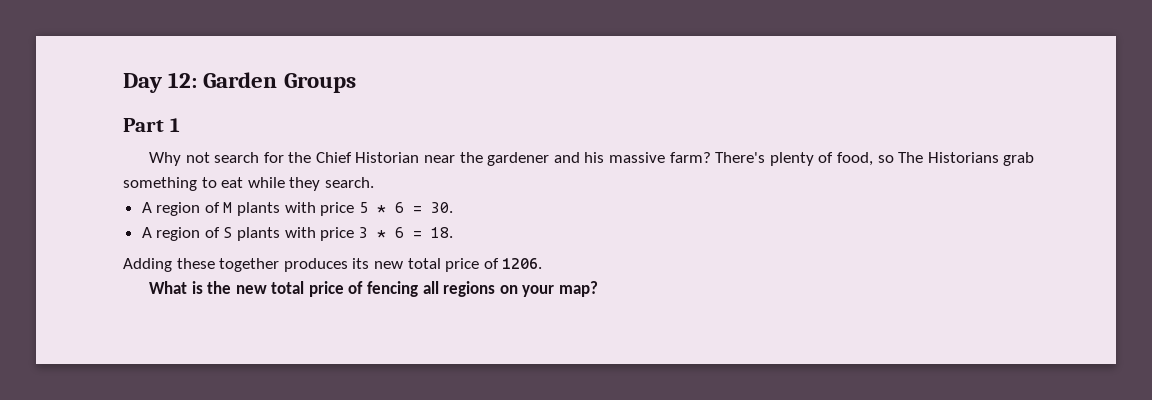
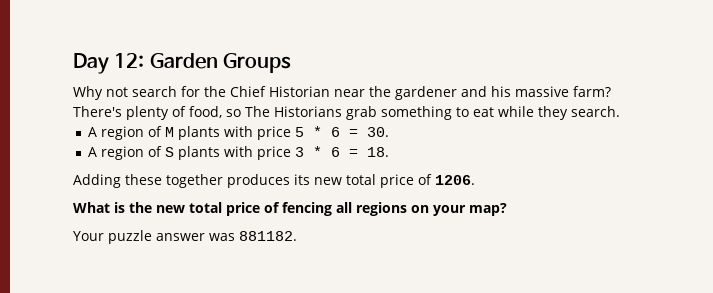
[123,118,180,132] // Part 1 -> (291, 63) none
(598, 289) none -> [73,230,297,244] // Your puzzle answer was 881182.

